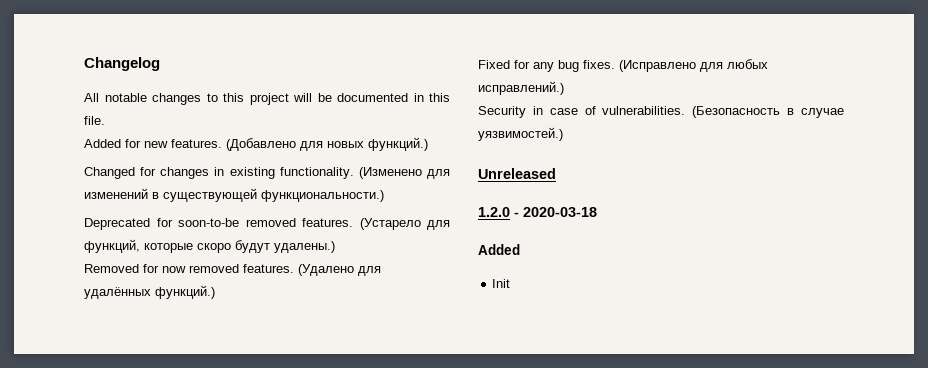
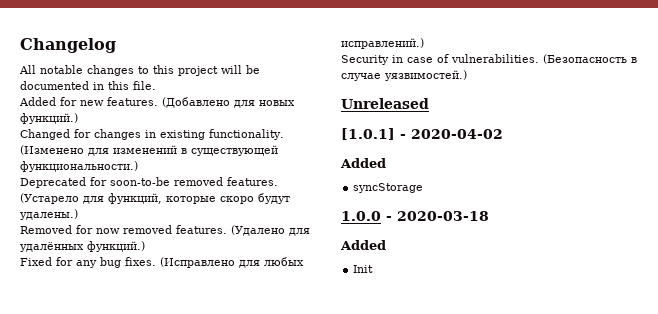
[478,207,510,217] 1.2.0 -> [341,128,503,140] [340,158,386,168] [353,183,424,193] [341,211,381,221] [1.0.1] - 2020-04-02 // Added // syncStorage // 1.0.0

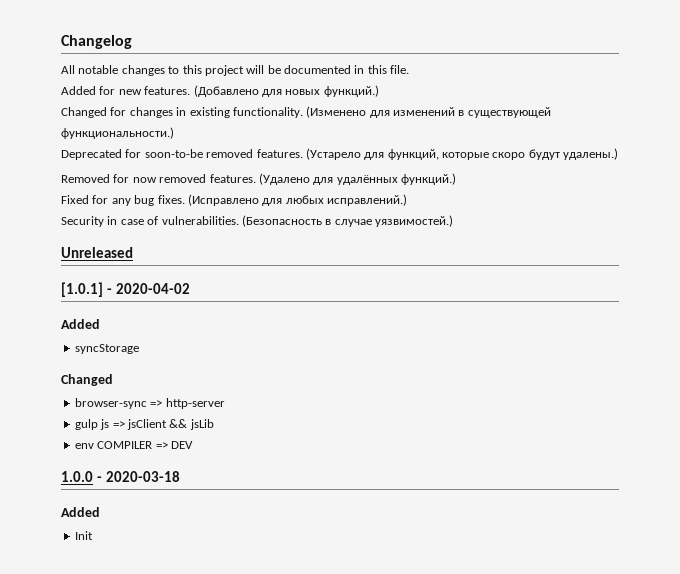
(424, 188) none -> [61,374,113,386] [74,398,225,409] [74,419,214,430] [74,441,193,449] // Changed // browser-sync => http-server // gulp js => jsClient && jsLib // env COMPILER => DEV

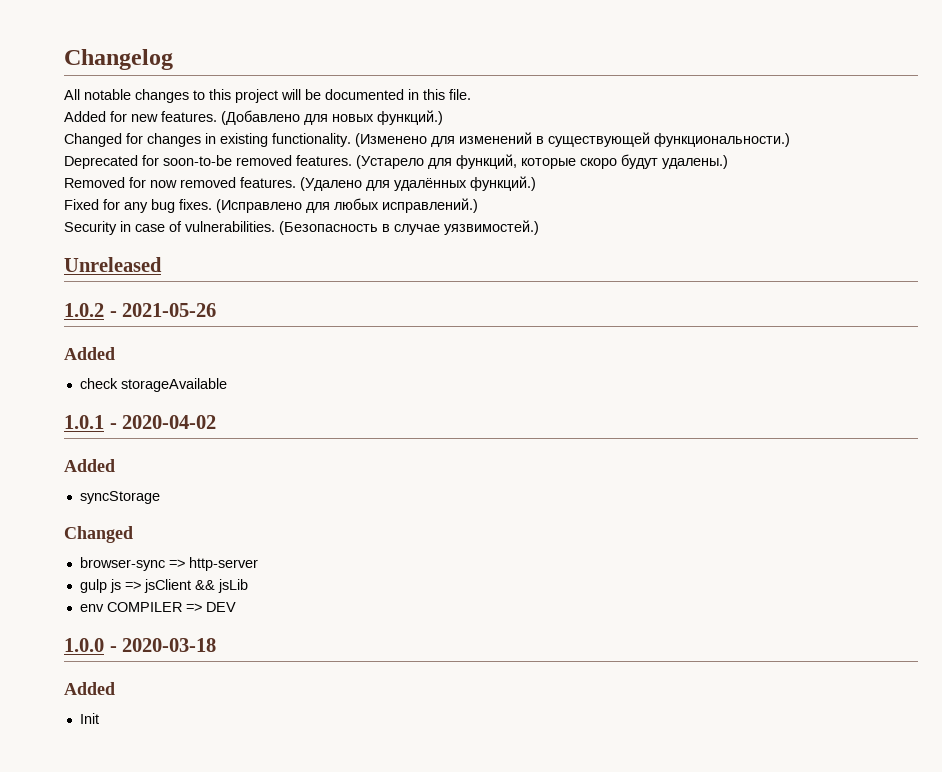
[61,282,103,297] [1.0.1] -> [64,303,217,317] [64,347,115,360] [79,378,227,392] [64,415,104,429] 1.0.2 - 2021-05-26 // Added // check storageAvailable // 1.0.1

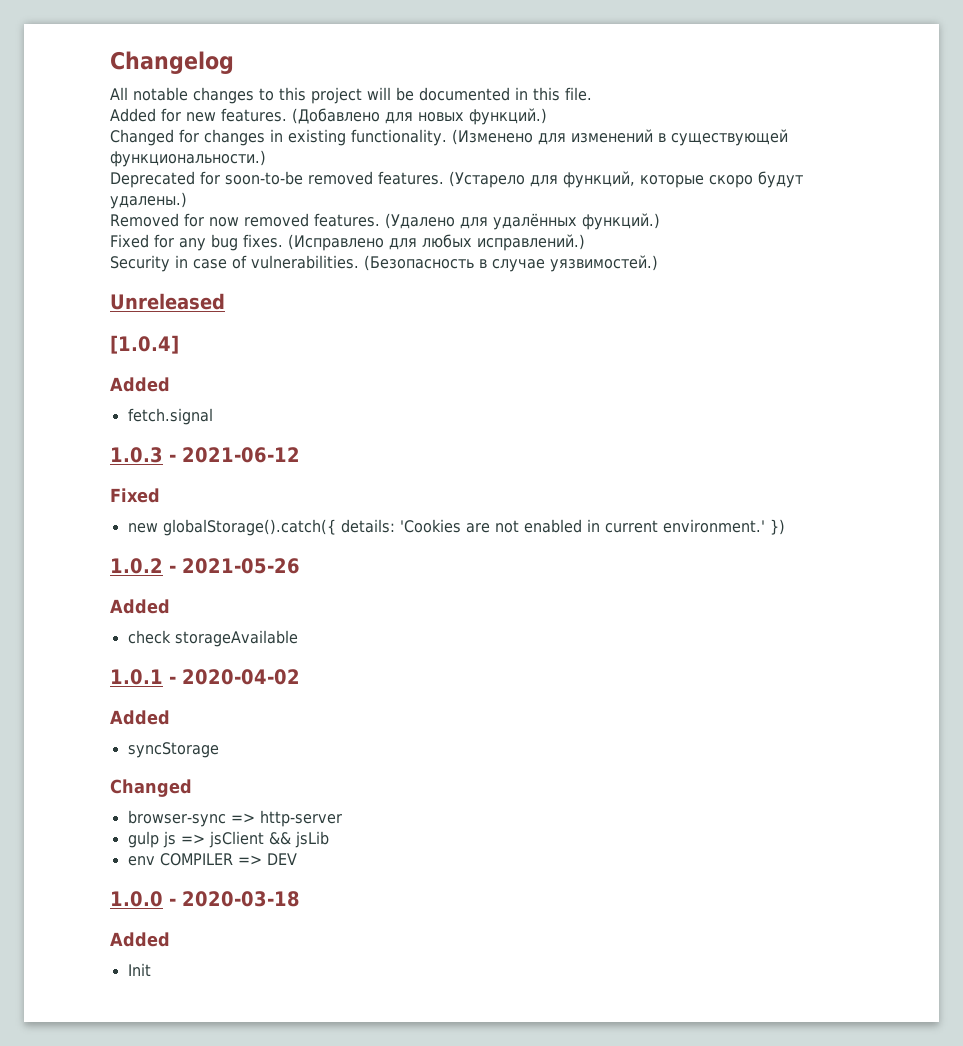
(162, 264) none -> [110,335,179,354] [110,377,170,392] [127,408,213,425] [110,447,300,463] [110,488,160,503] [127,519,785,536] // [1.0.4] // Added // fetch.signal // 1.0.3 - 2021-06-12 // Fixed // new globalStorage().catch({ details: 'Cookies are not enabled in current environment.' })

